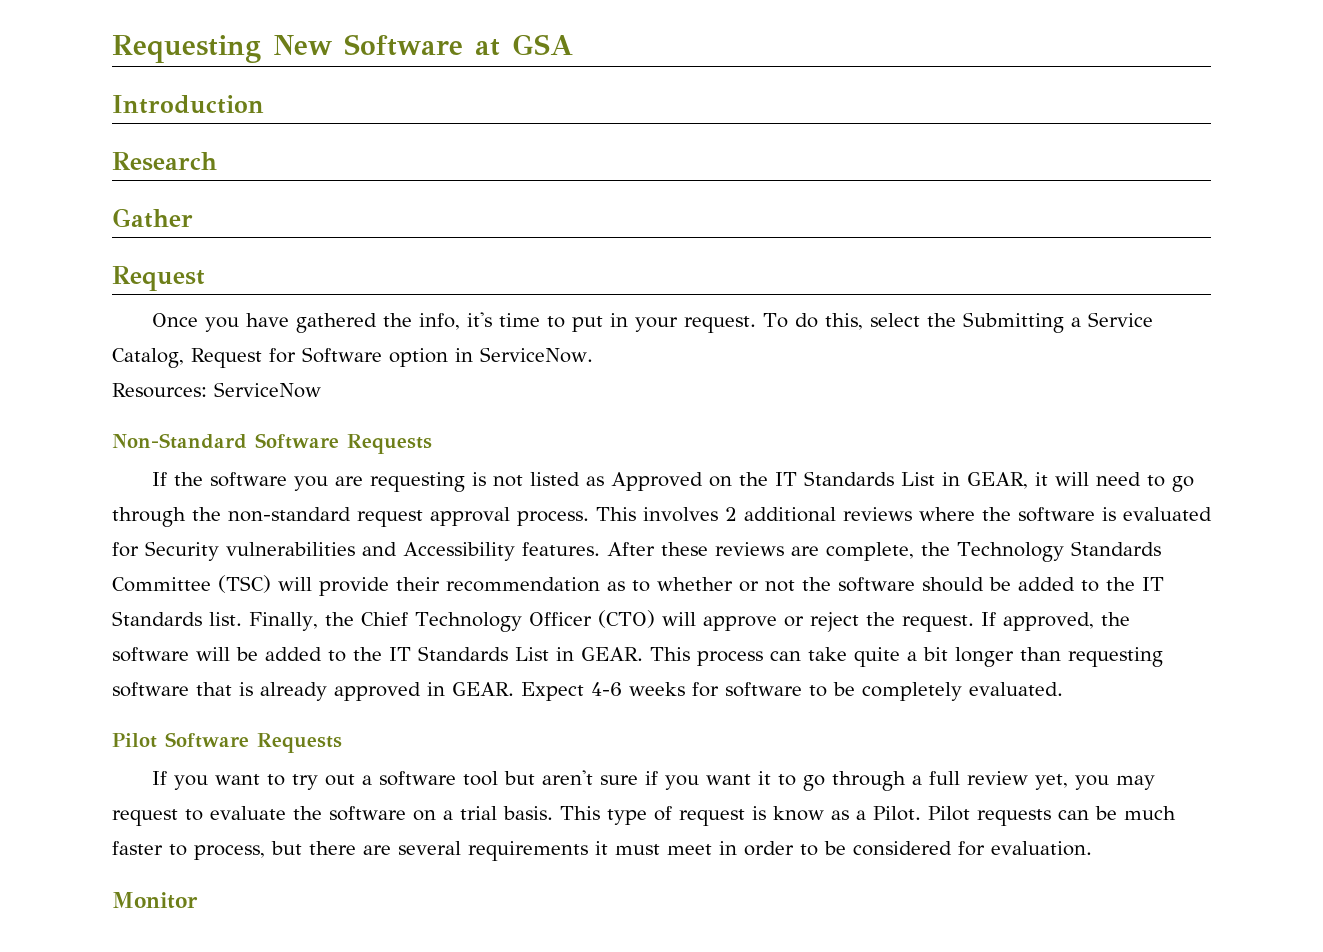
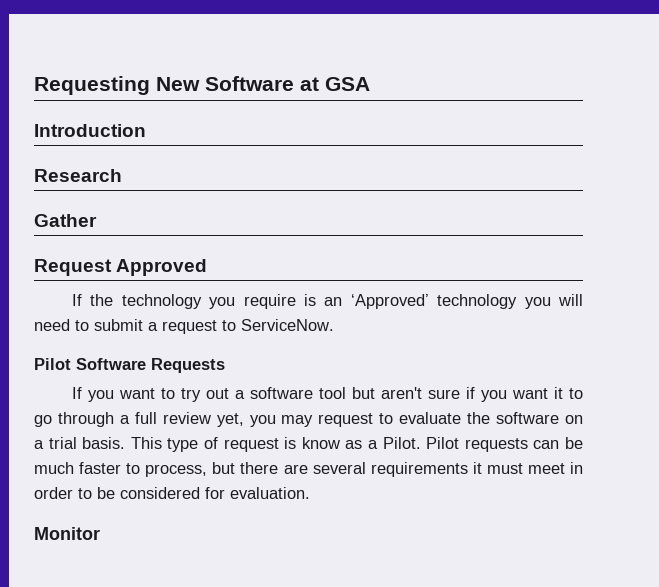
[151,312,1153,333] [112,347,593,368] [112,382,321,398] [112,433,432,454] [151,471,1194,492] [112,507,1212,527] [112,541,1161,562] [112,575,1164,596] [112,610,1130,632] [112,646,1163,667] [112,682,1063,701] // Once you have gathered the info, it's time to put in your request. To do this, select the Submitting a Service Catalog, Request for Software option in ServiceNow. // Resources: ServiceNow // Non-Standard Software Requests // If the software you are requesting is not listed as Approved on the IT Standards List in GEAR, it will need to go through the non-standard request approval process. This involves 2 additional reviews where the software is evaluated for Security vulnerabilities and Accessibility features. After these reviews are complete, the Technology Standards Committee (TSC) will provide their recommendation as to whether or not the software should be added to the IT Standards list. Finally, the Chief Technology Officer (CTO) will approve or reject the request. If approved, the software will be added to the IT Standards List in GEAR. This process can take quite a bit longer than requesting software that is already approved in GEAR. Expect 4-6 weeks for software to be completely evaluated. -> [116,259,208,276] [72,294,584,309] [34,319,334,334] Approved // If the technology you require is an ‘Approved’ technology you will need to submit a request to ServiceNow.

